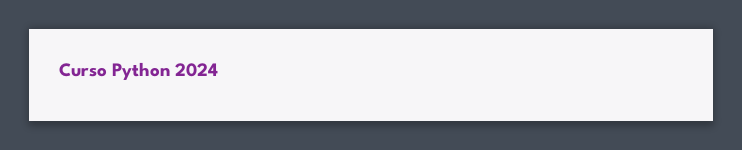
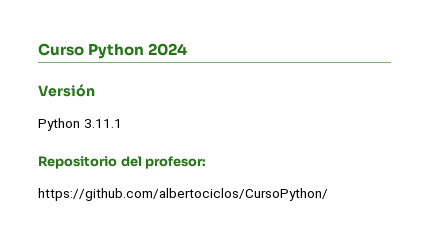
(219, 70) none -> [38,84,95,97] [38,118,122,131] [38,156,207,169] [38,188,328,201] // Versión // Python 3.11.1 // Repositorio del profesor: // https://github.com/albertociclos/CursoPython/

